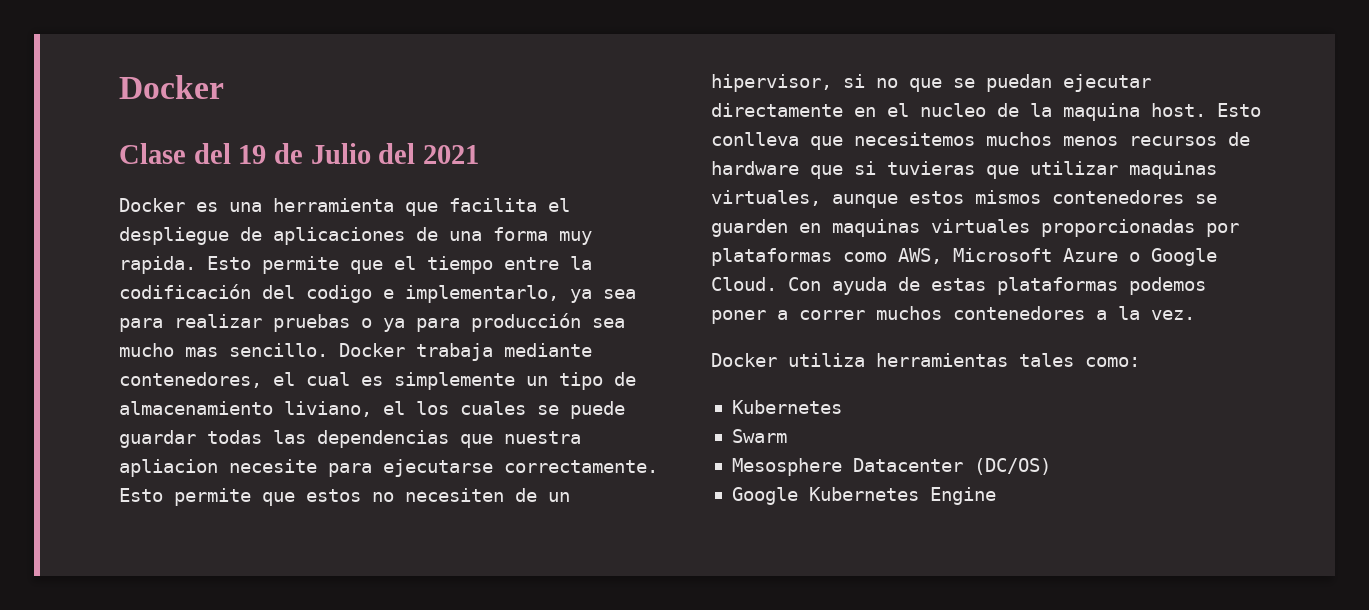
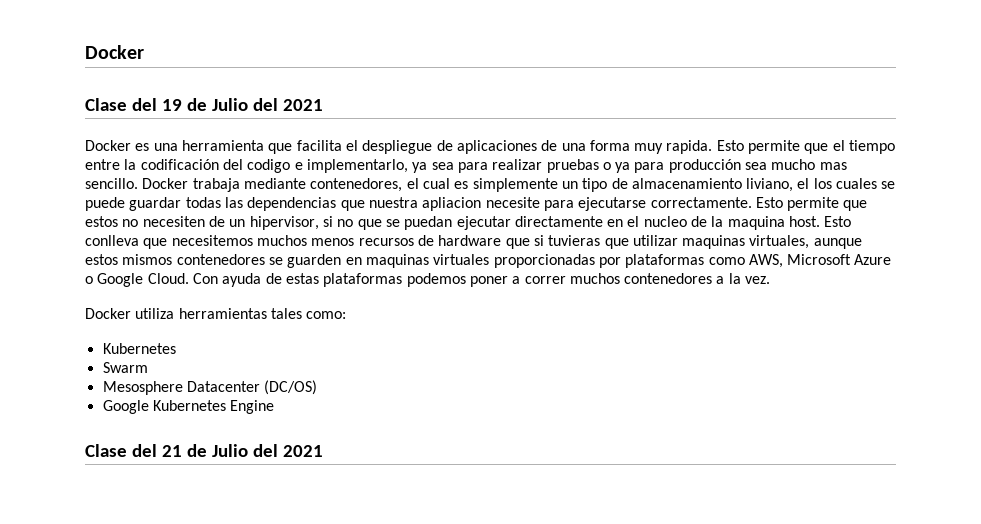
(996, 496) none -> [85,444,323,457] // Clase del 21 de Julio del 2021

